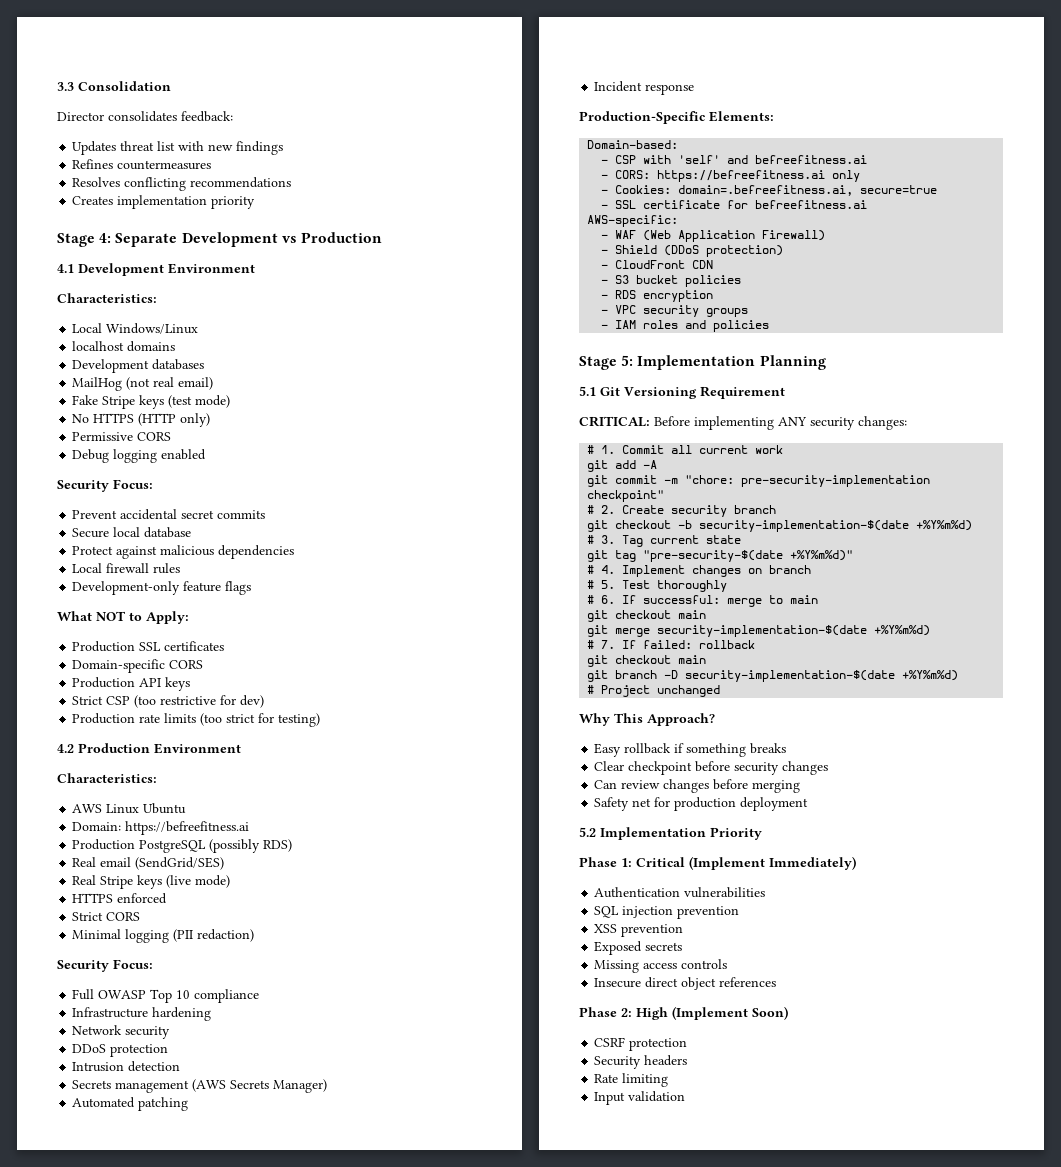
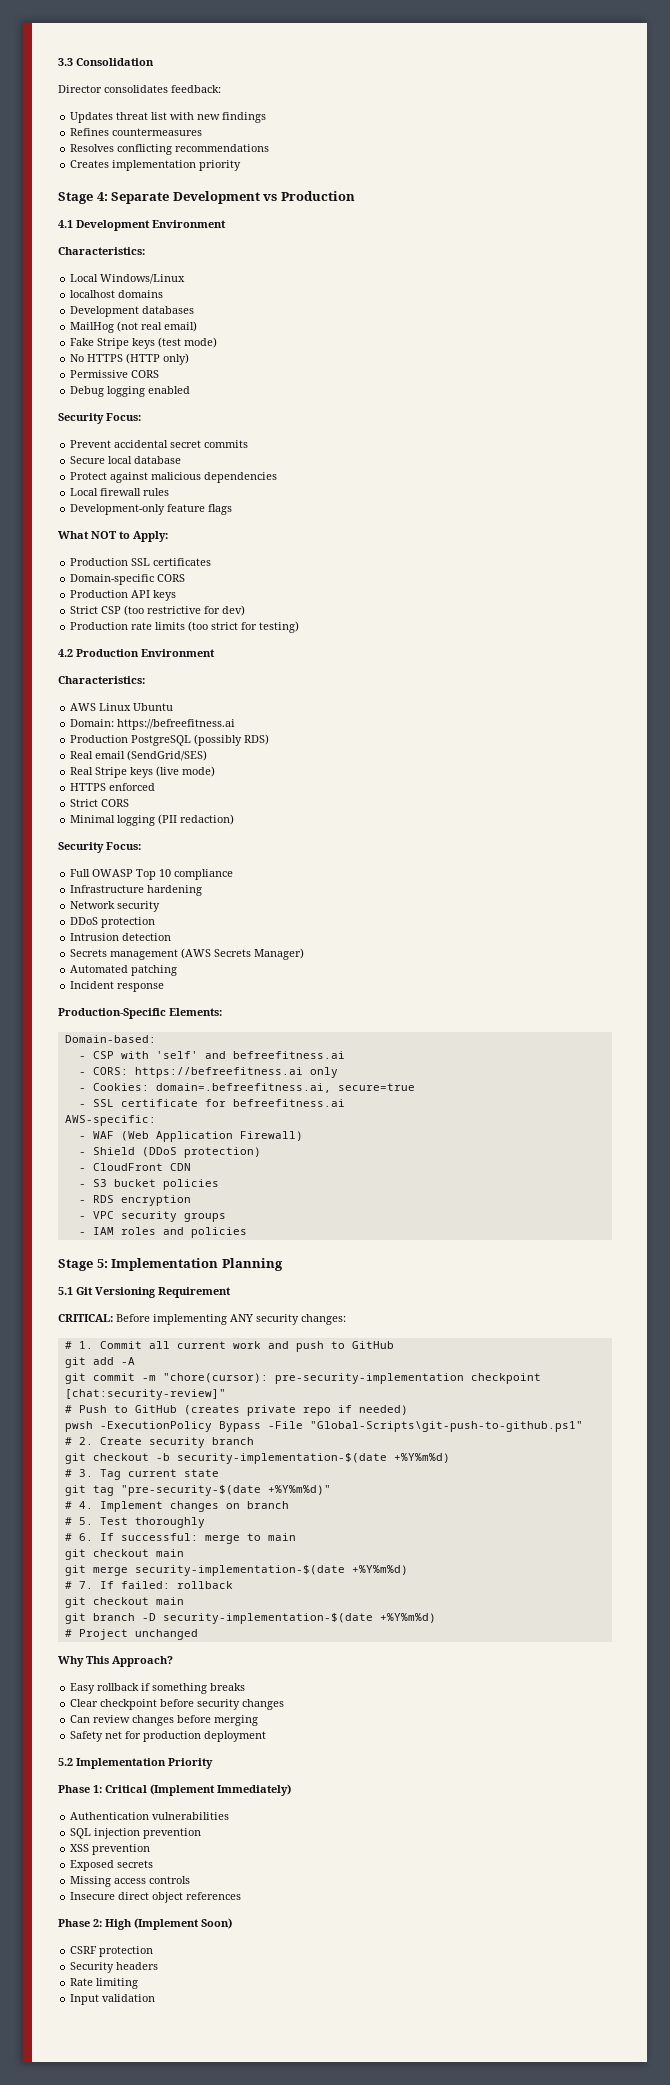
(784, 449) none -> [267,1341,394,1352] and push to GitHub
[685,475,931,487] [587,490,665,502] "chore: pre-security-implementation checkpoint" -> [162,1373,541,1384] [64,1389,226,1400] [64,1405,408,1416] [64,1421,583,1432] "chore(cursor): pre-security-implementation checkpoint [chat:security-review]" // # Push to GitHub (creates private repo if needed) // pwsh -ExecutionPolicy Bypass -File "Global-Scripts\git-push-to-github.ps1"

